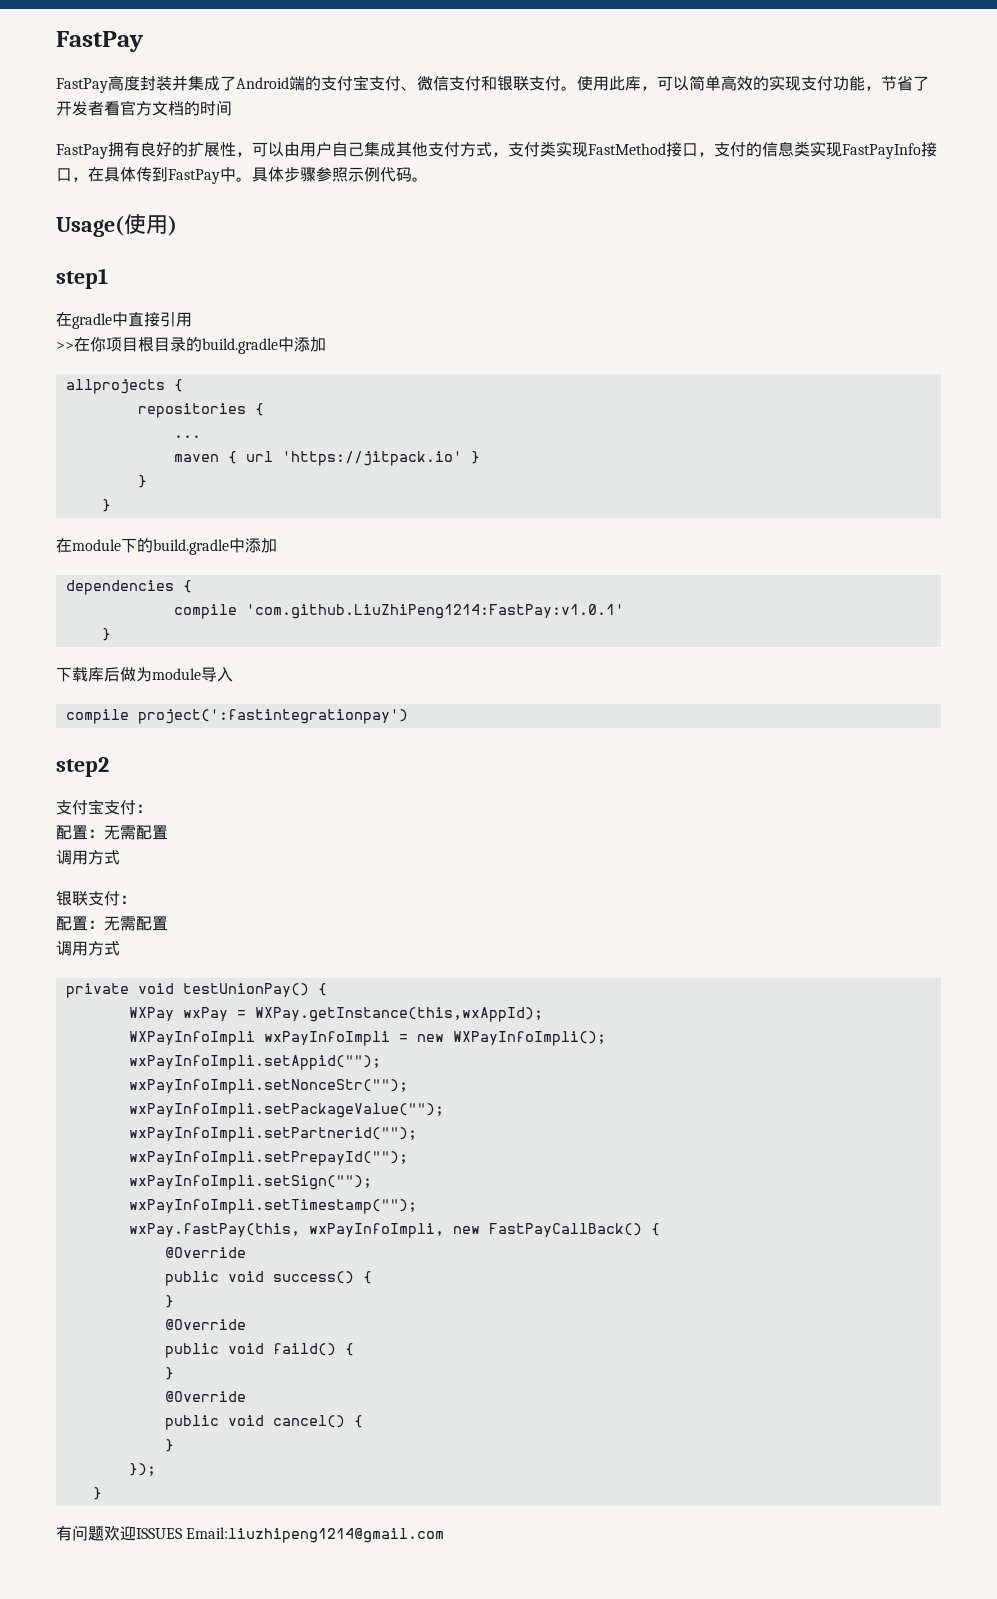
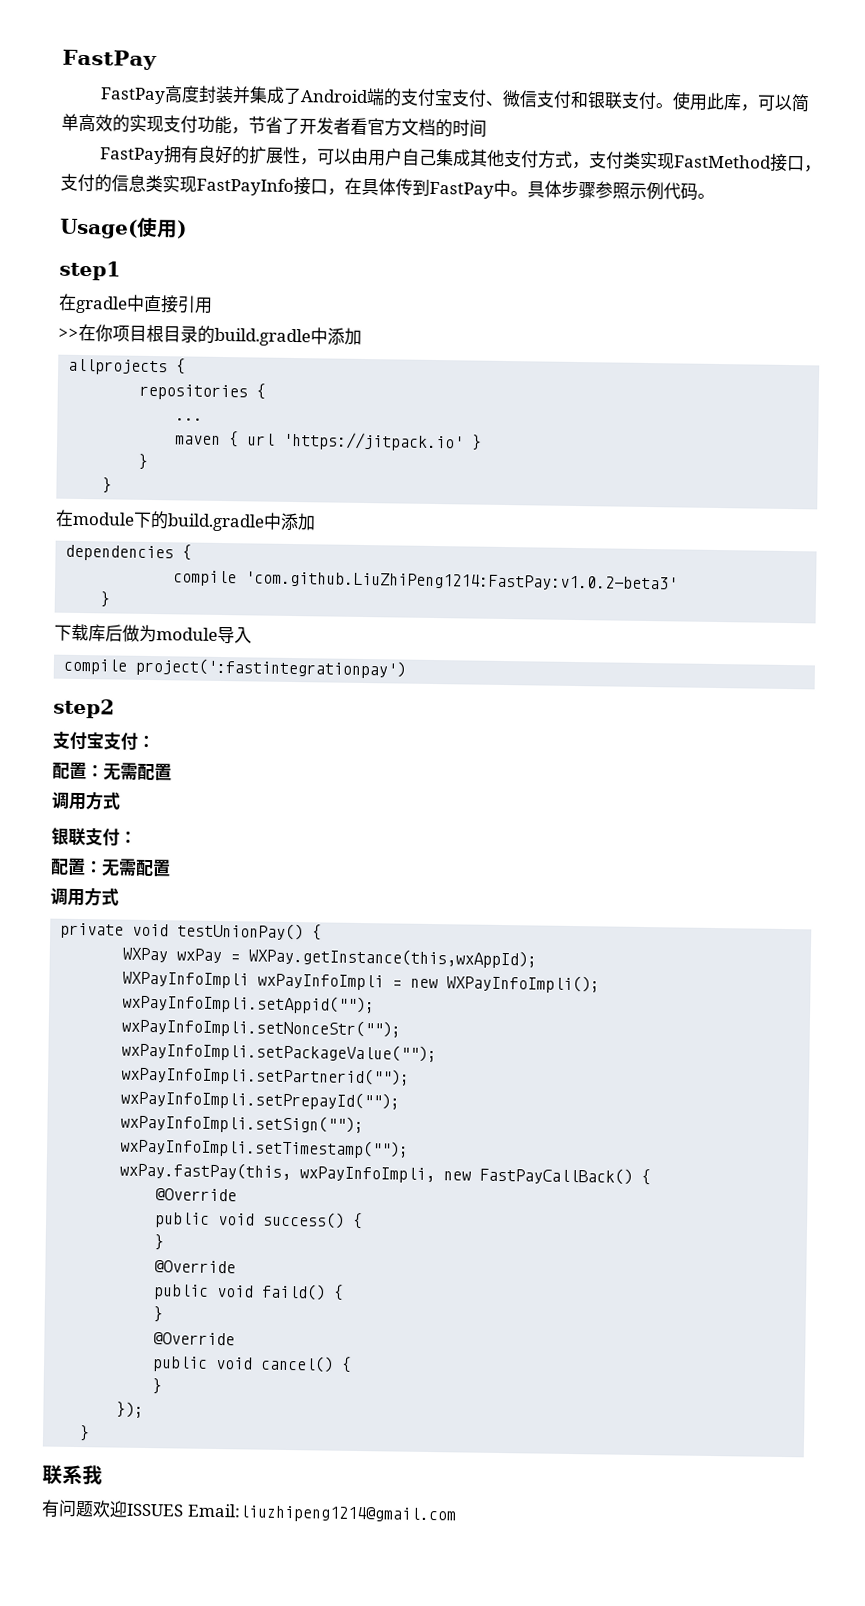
[245,604,624,619] 'com.github.LiuZhiPeng1214:FastPay:v1.0.1' -> [245,571,679,592] 'com.github.LiuZhiPeng1214:FastPay:v1.0.2-beta3'
(102, 1493) none -> [42,1464,103,1485] // 联系我

